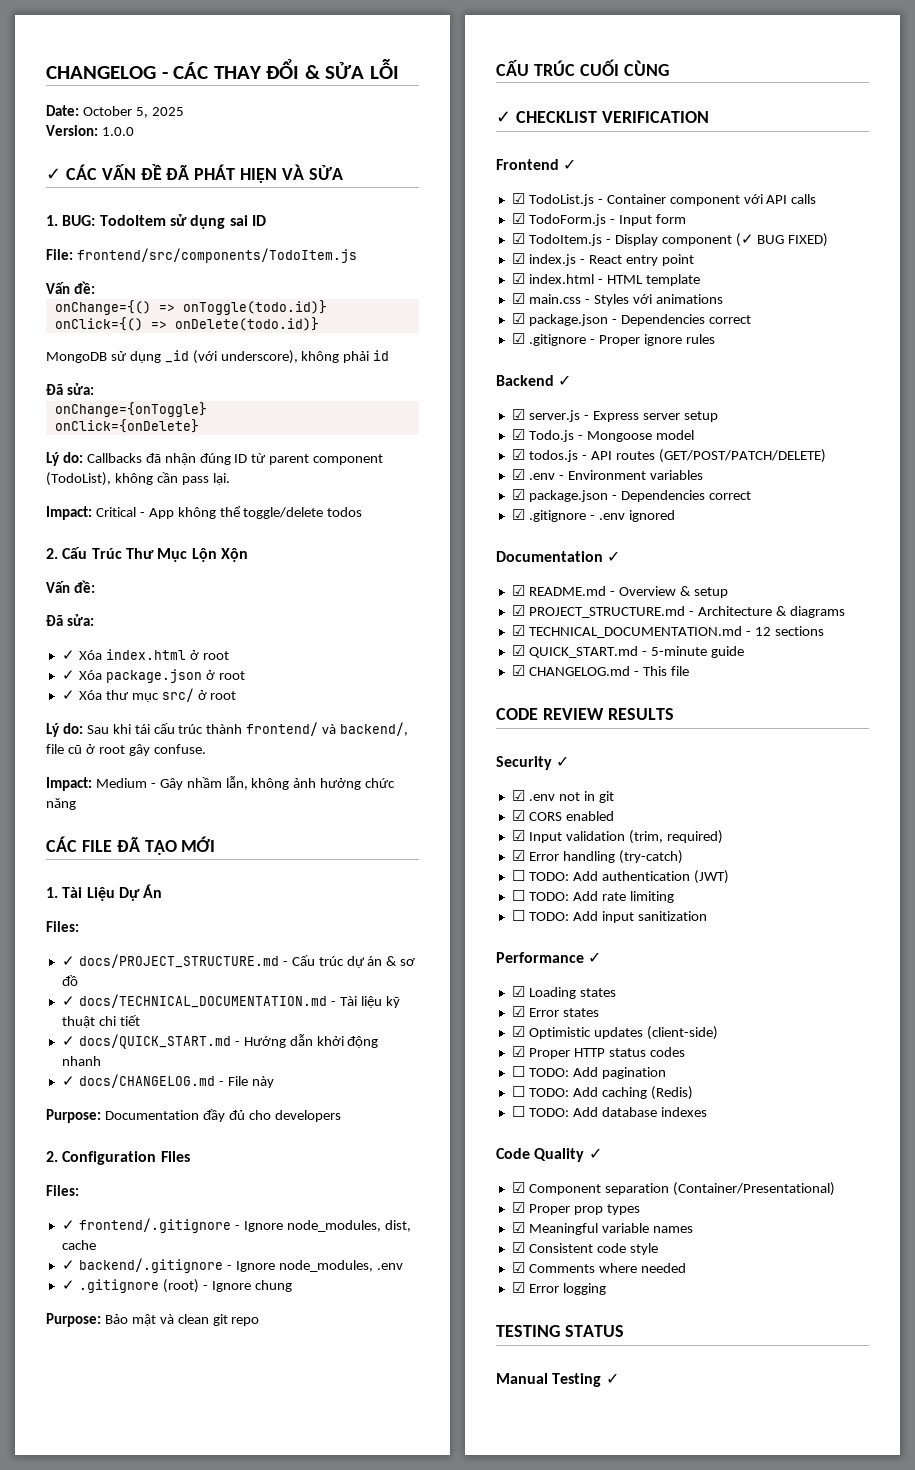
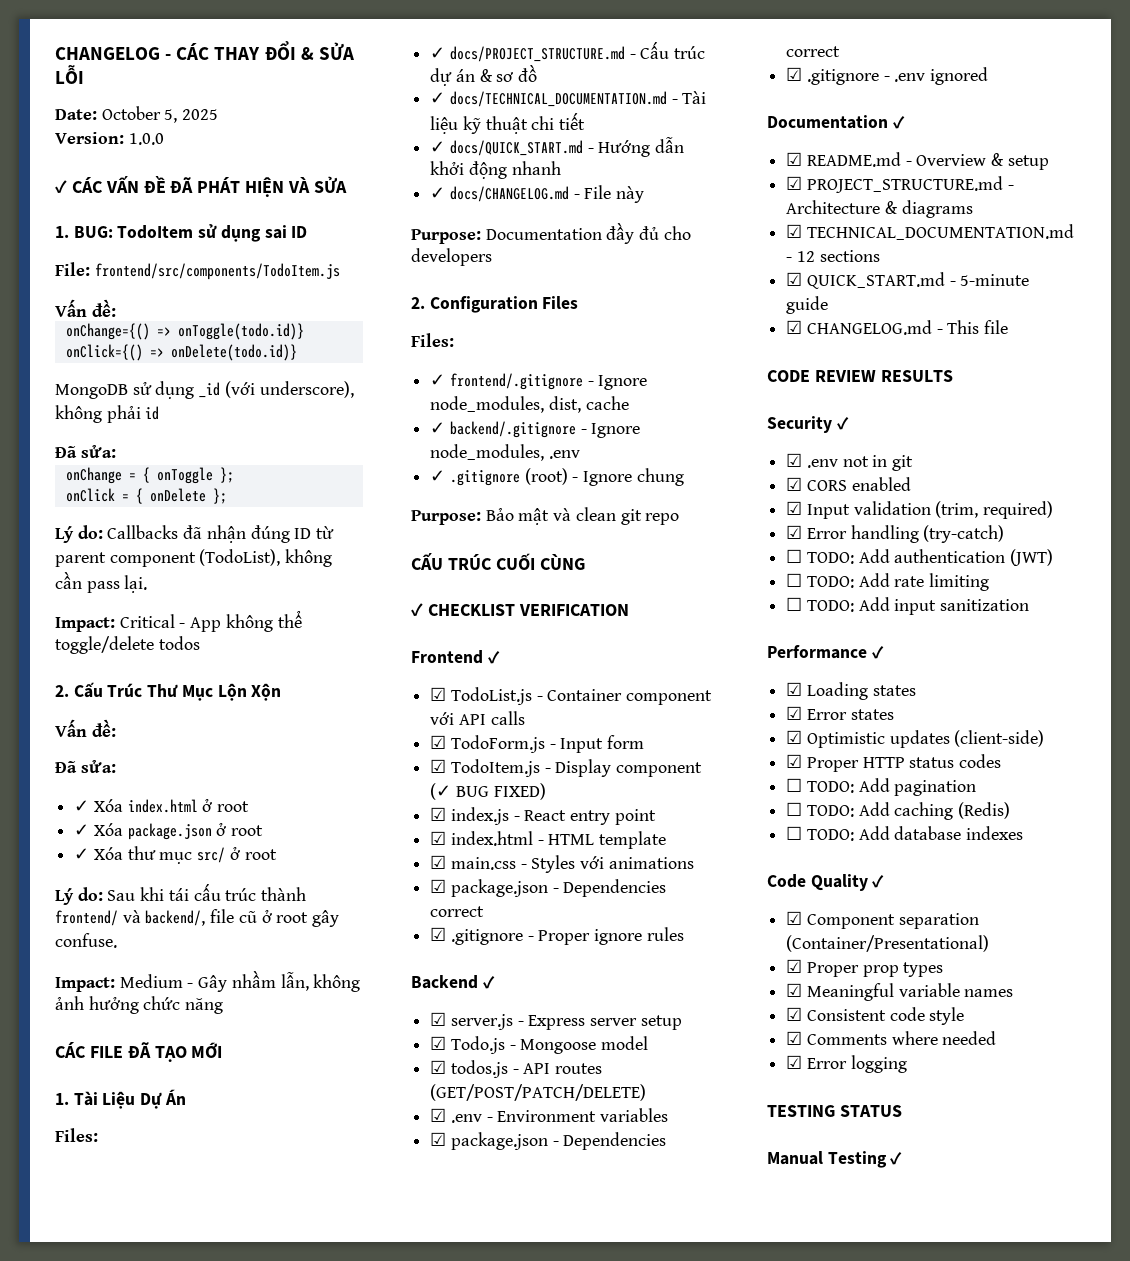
[54,402,207,417] [54,419,199,433] onChange={onToggle} // onClick={onDelete} -> [65,467,234,484] [65,488,227,504] onChange = { onToggle }; // onClick = { onDelete };

